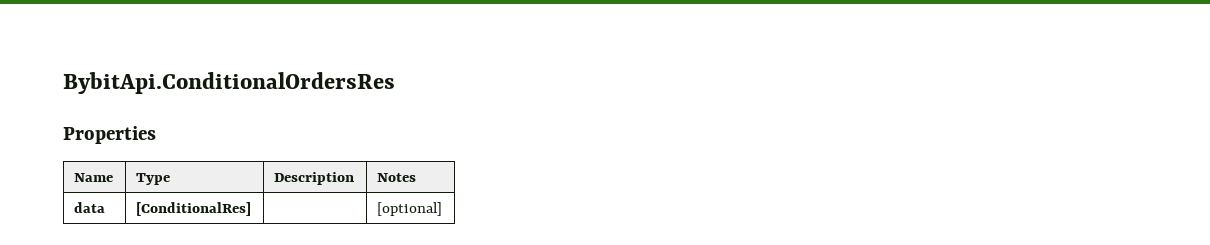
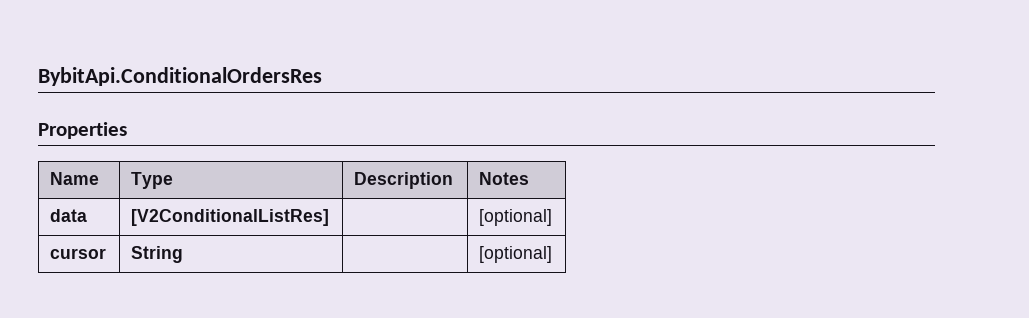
[136,202,252,216] [377,202,443,216] [ConditionalRes] | | [optional] -> [131,209,330,226] [479,209,553,226] [50,248,107,259] [131,246,184,263] [479,246,553,263] [V2ConditionalListRes] | | [optional] // cursor | String | | [optional]

